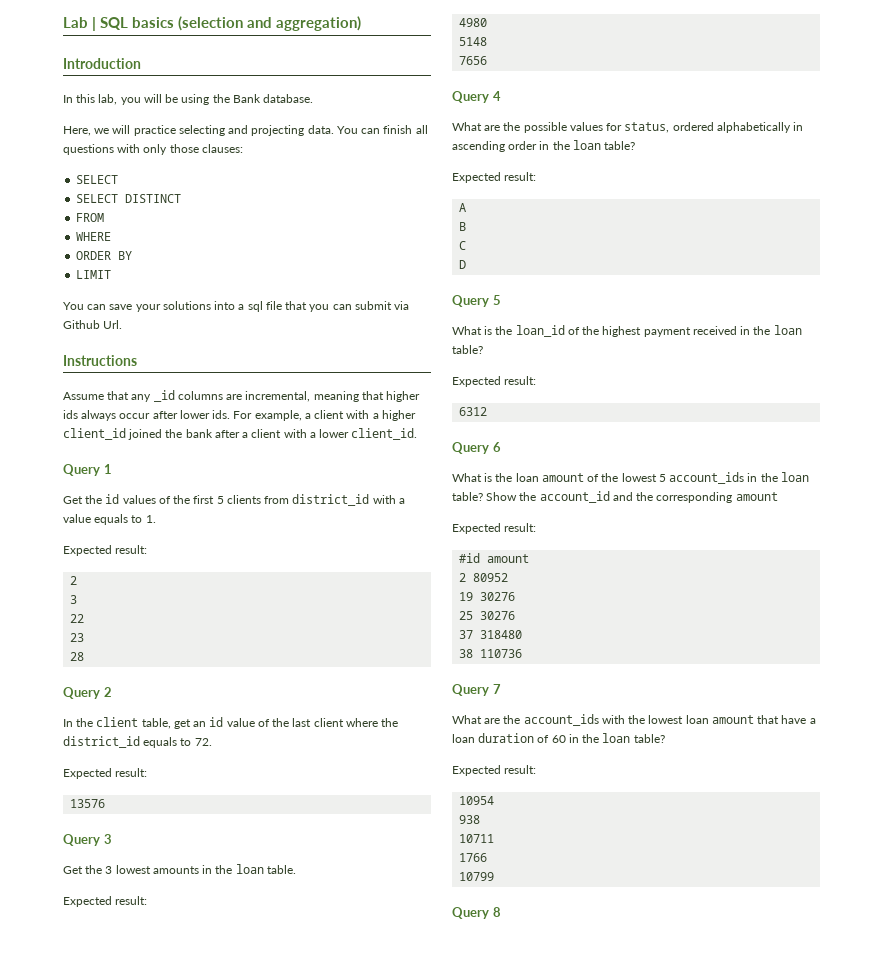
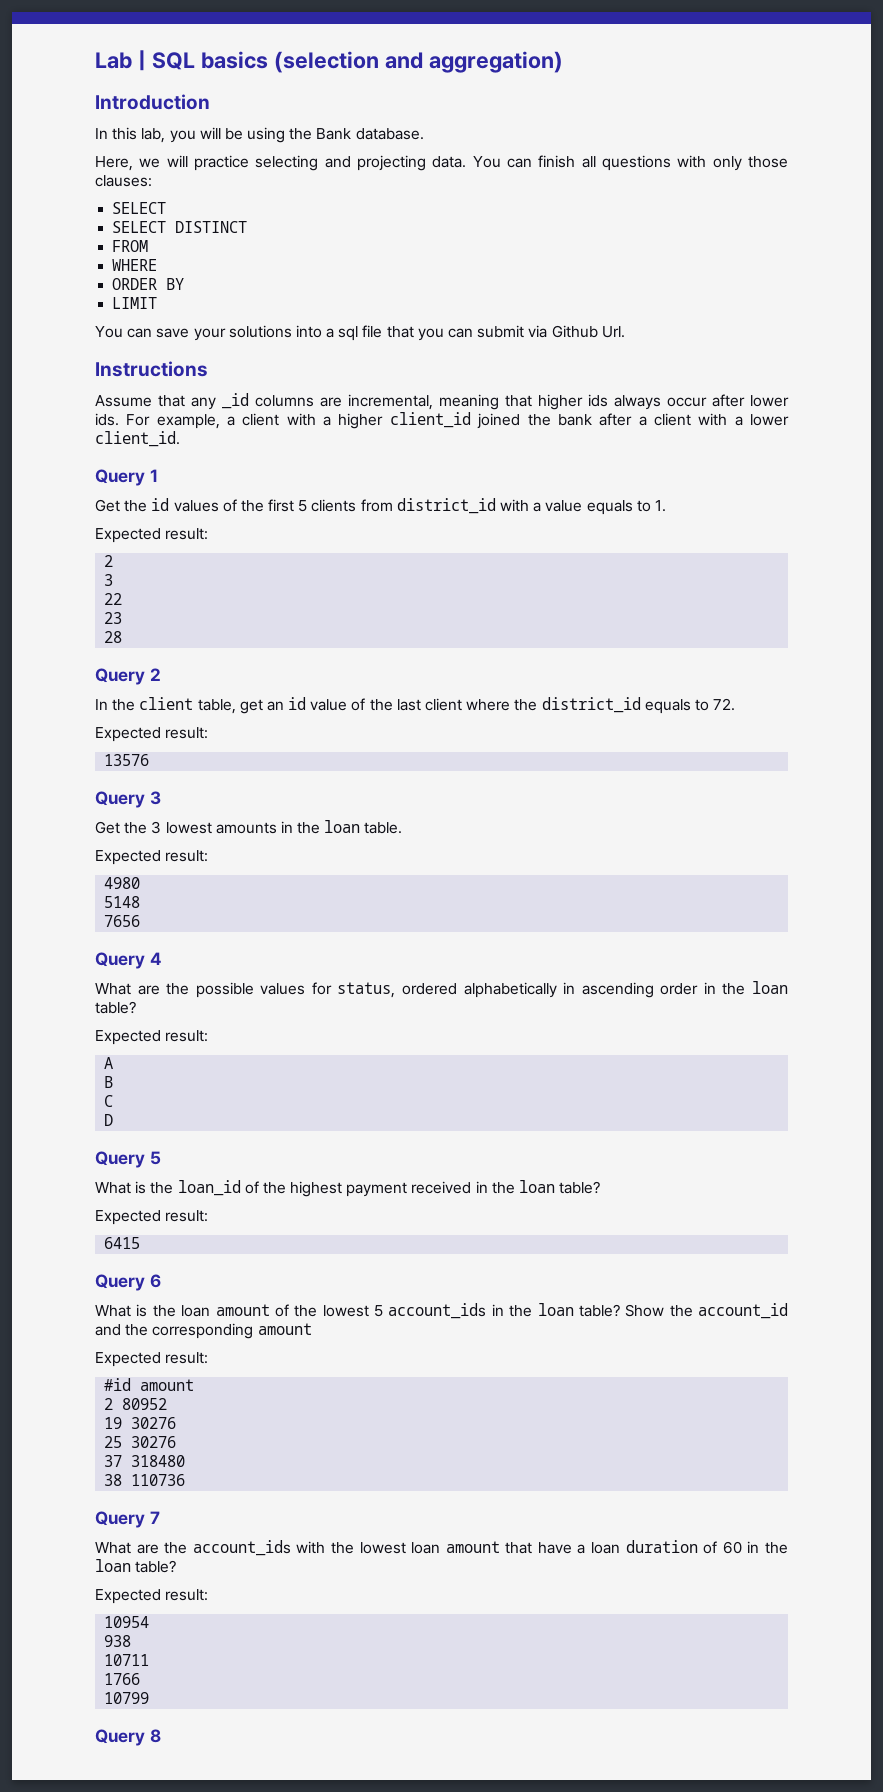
[459,407,488,416] 6312 -> [104,1237,141,1249] 6415

